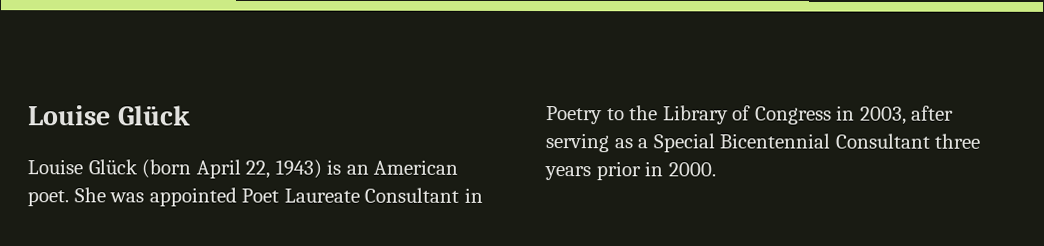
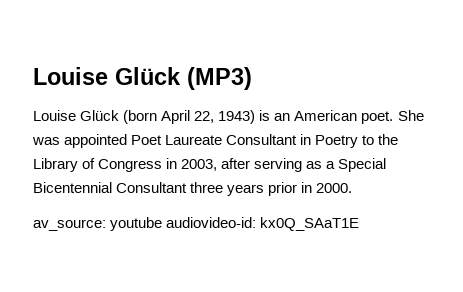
[27,105,191,126] Louise Glück -> [33,67,252,90] Louise Glück (MP3)
(716, 169) none -> [33,217,360,231] // av_source: youtube audiovideo-id: kx0Q_SAaT1E

